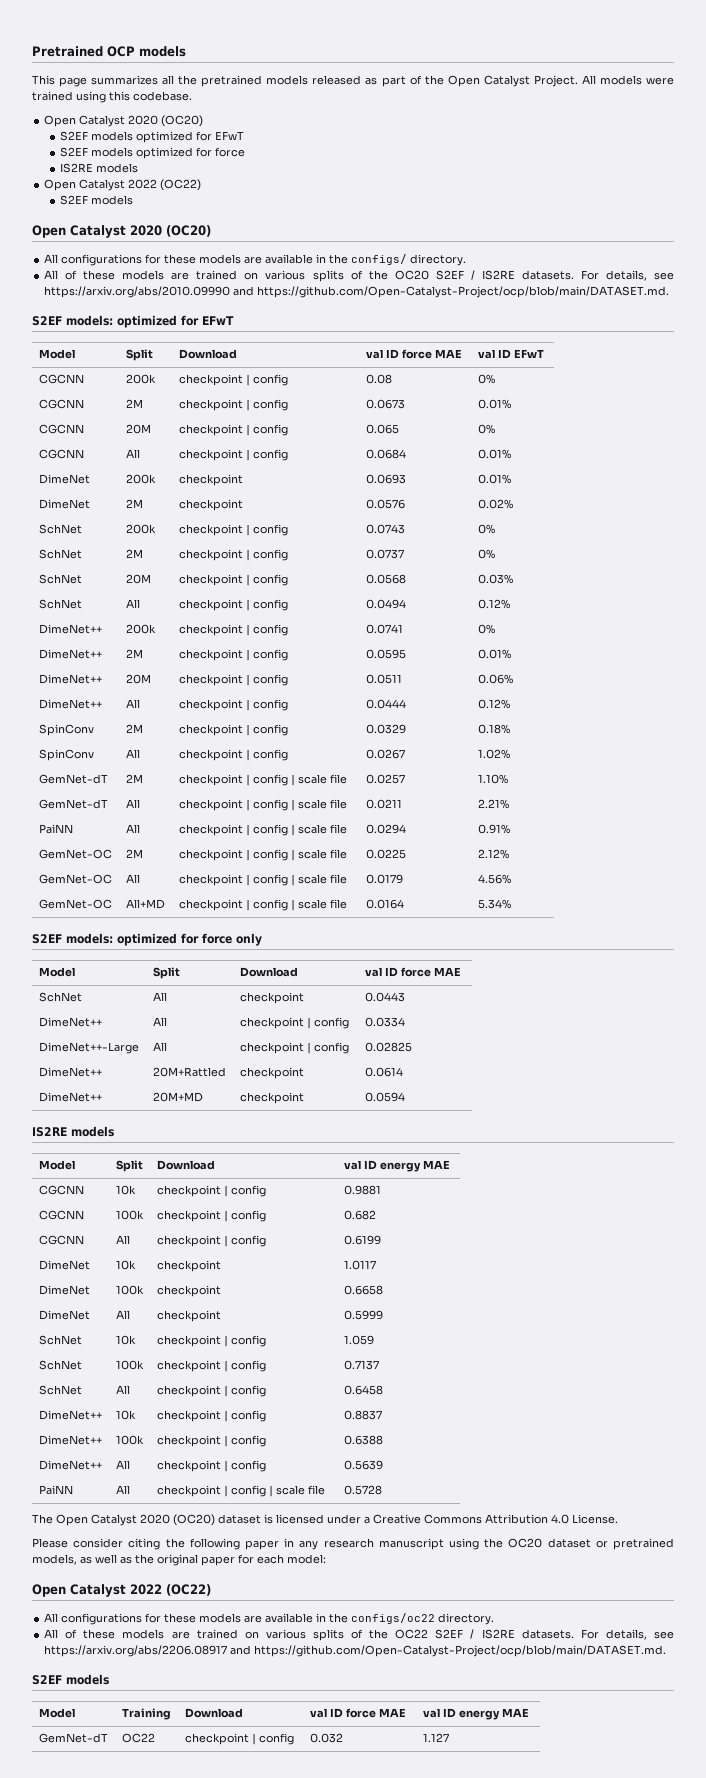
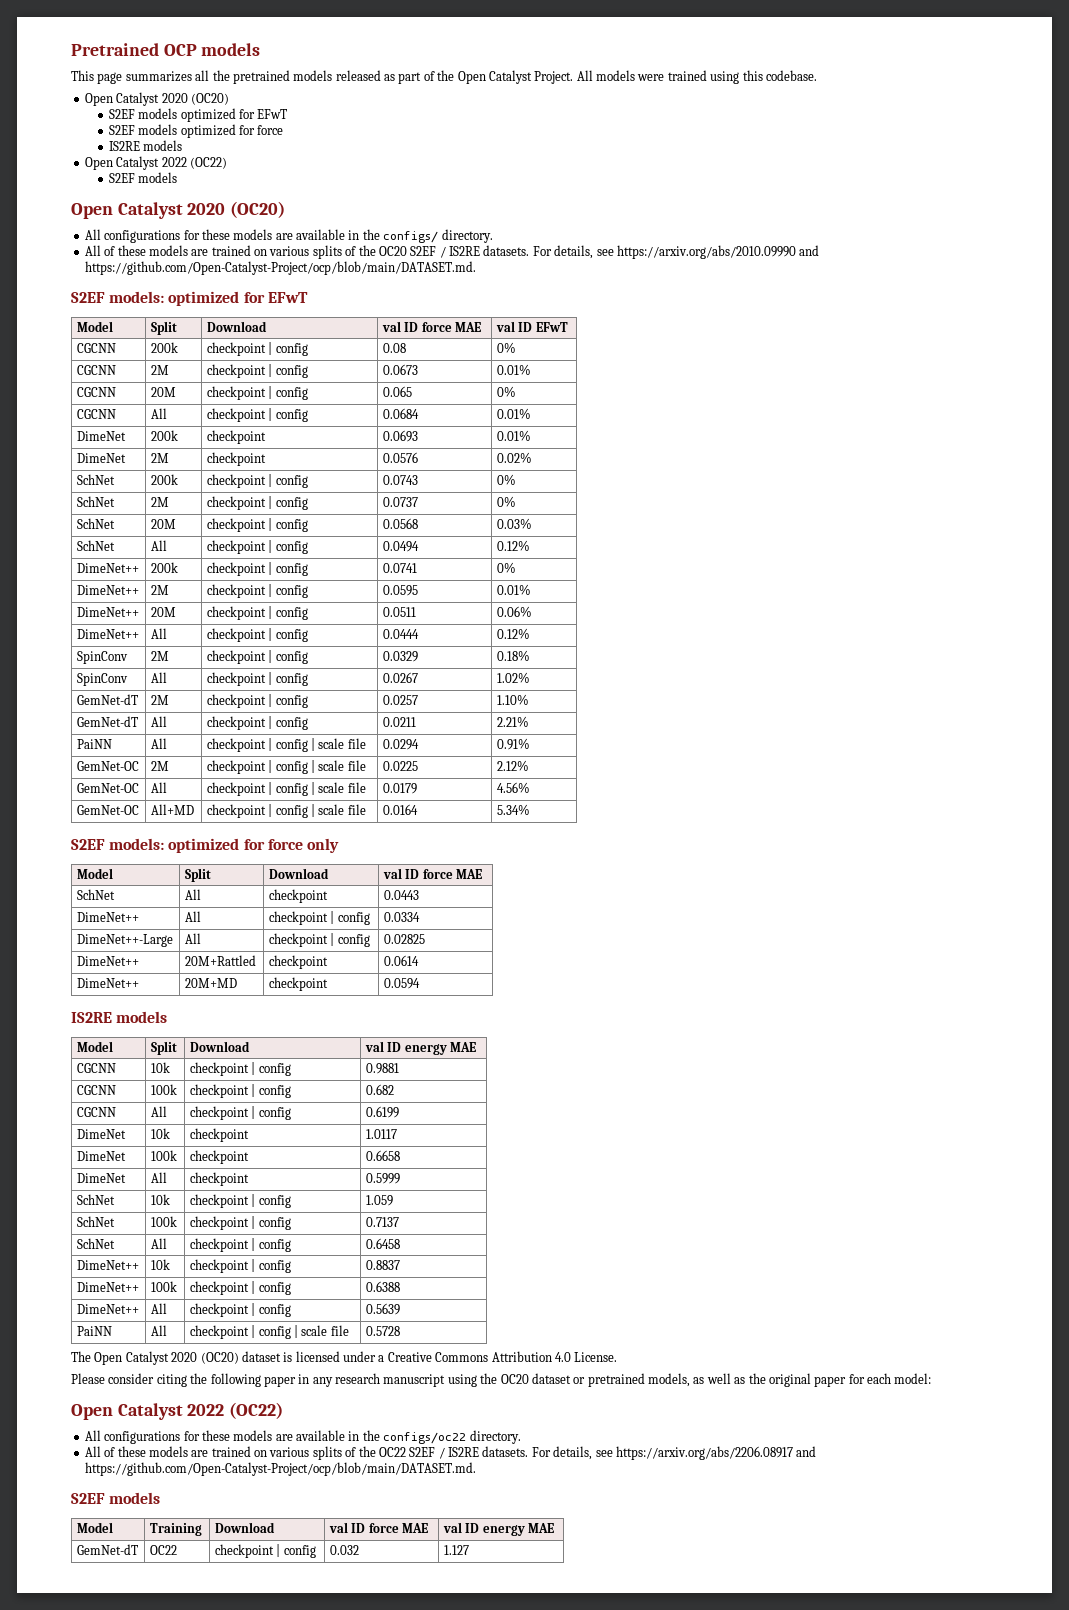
[290,774,347,786] | scale file -> (308, 701) none
[290,799,347,811] | scale file -> (308, 723) none

